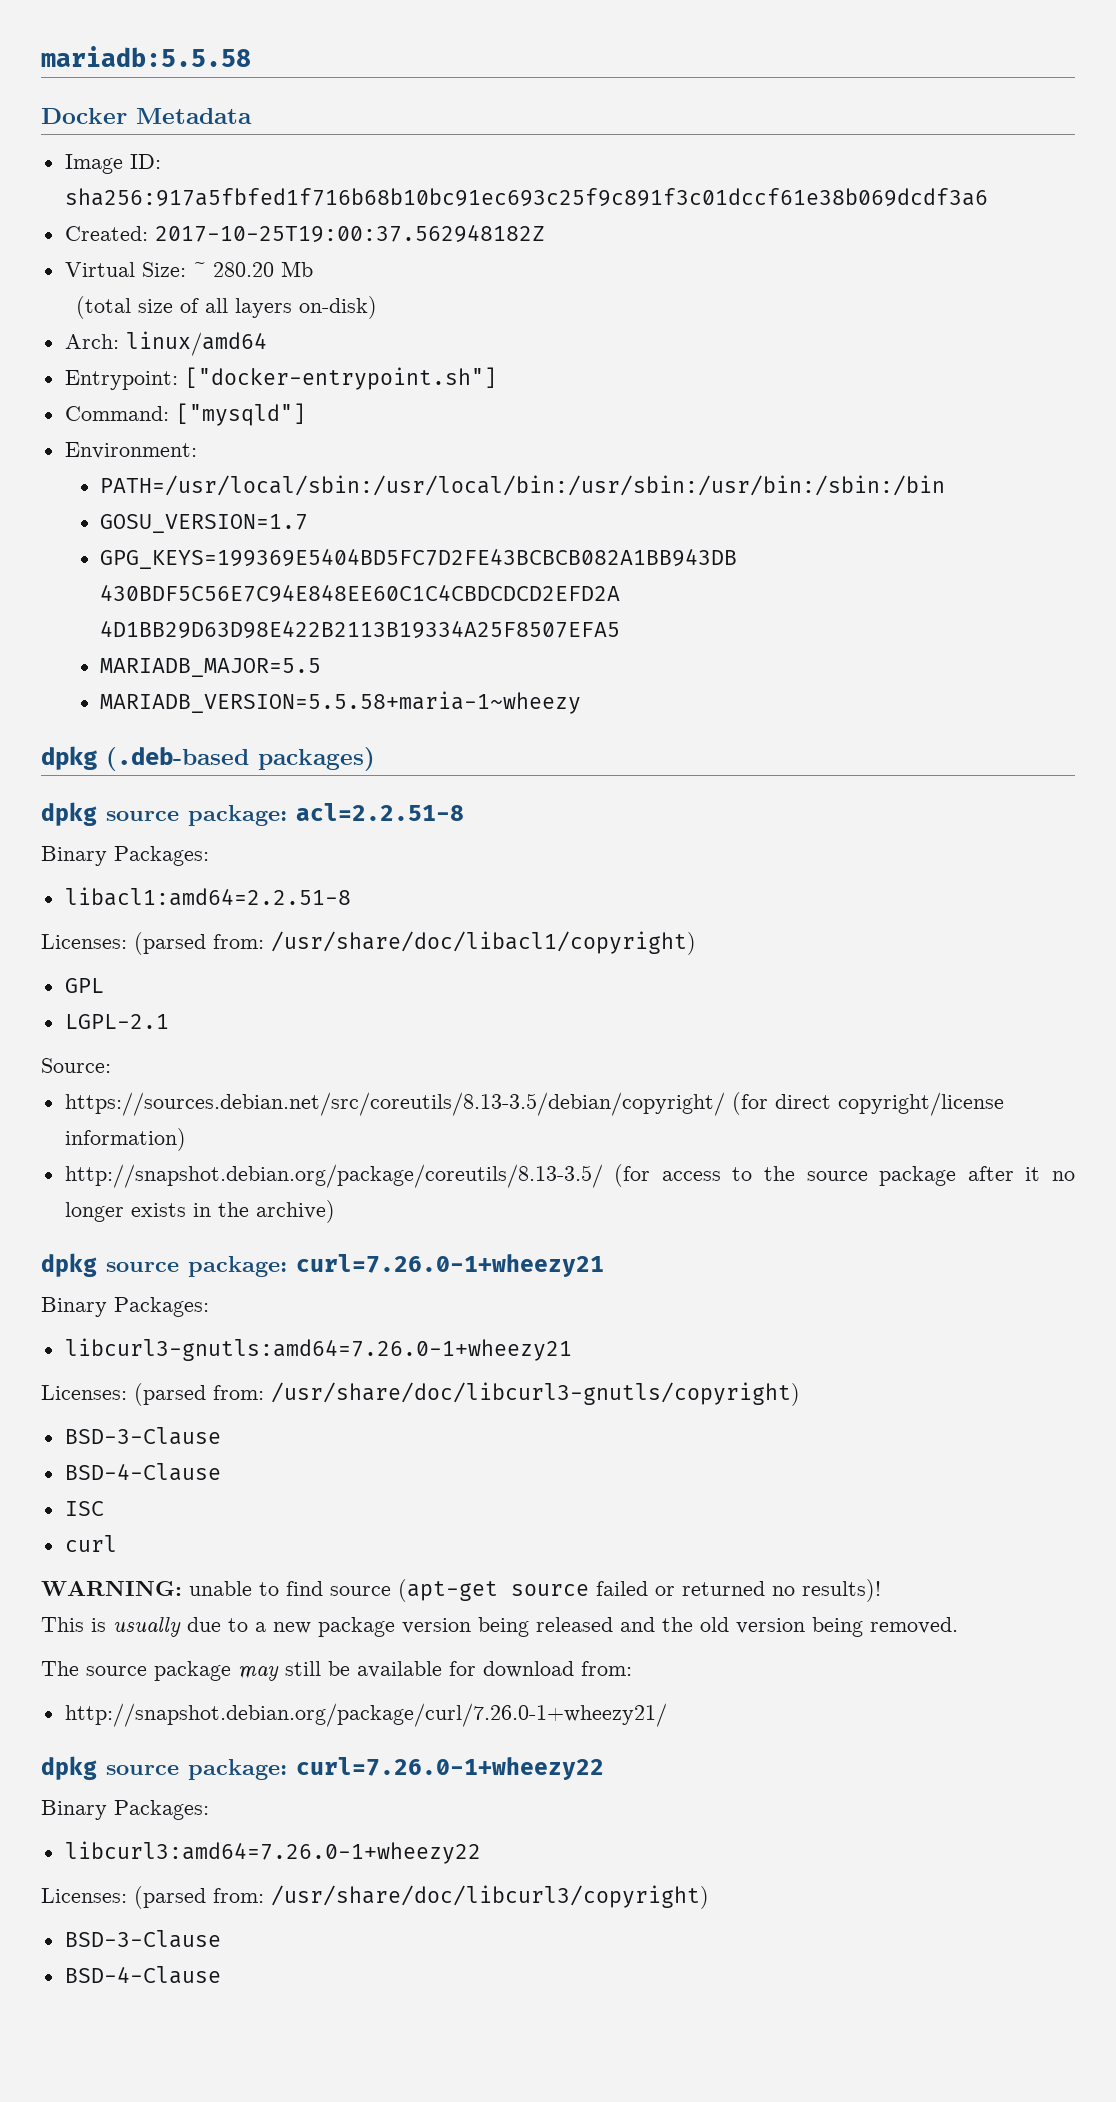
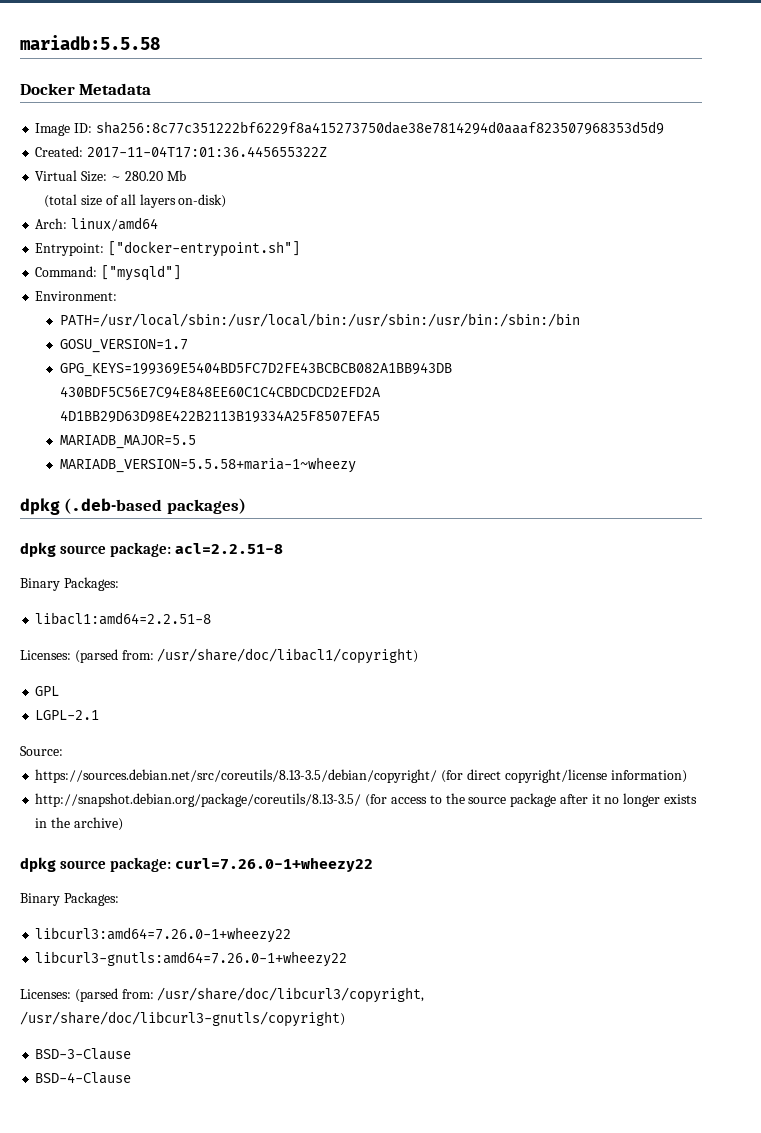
[64,188,988,207] sha256:917a5fbfed1f716b68b10bc91ec693c25f9c891f3c01dccf61e38b069dcdf3a6 -> [95,121,664,135] sha256:8c77c351222bf6229f8a415273750dae38e7814294d0aaaf823507968353d5d9
[154,224,545,243] 2017-10-25T19:00:37.562948182Z -> [87,146,328,158] 2017-11-04T17:01:36.445655322Z
[41,1253,604,1277] [41,1297,209,1317] [64,1338,572,1361] [41,1382,800,1406] [64,1427,221,1445] [64,1463,221,1481] [64,1501,104,1516] [64,1535,117,1552] [41,1579,881,1602] [41,1617,958,1637] [41,1661,632,1681] [64,1703,667,1727] // dpkg source package: curl=7.26.0-1+wheezy21 // Binary Packages: // libcurl3-gnutls:amd64=7.26.0-1+wheezy21 // Licenses: (parsed from: /usr/share/doc/libcurl3-gnutls/copyright) // BSD-3-Clause // BSD-4-Clause // ISC // curl // WARNING: unable to find source (apt-get source failed or returned no results)! // This is usually due to a new package version being released and the old version being removed. // The source package may still be available for download from: // http://snapshot.debian.org/package/curl/7.26.0-1+wheezy21/ -> (123, 824) none
[41,1885,709,1909] // Licenses: (parsed from: /usr/share/doc/libcurl3/copyright) -> [35,951,348,967] [20,987,425,1003] [20,1011,345,1027] // libcurl3-gnutls:amd64=7.26.0-1+wheezy22 // Licenses: (parsed from: /usr/share/doc/libcurl3/copyright, /usr/share/doc/libcurl3-gnutls/copyright)

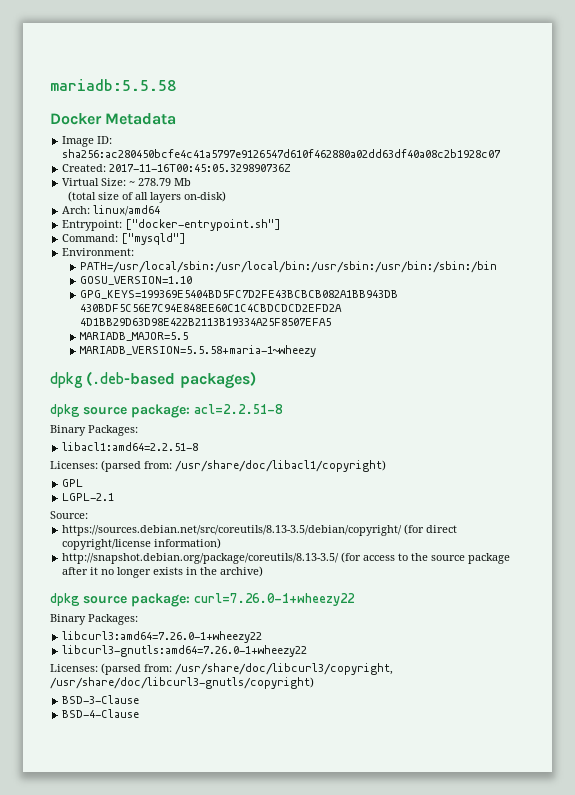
[95,121,664,135] sha256:8c77c351222bf6229f8a415273750dae38e7814294d0aaaf823507968353d5d9 -> [62,149,502,158] sha256:ac280450bcfe4c41a5797e9126547d610f462880a02dd63df40a08c2b1928c07
[87,146,328,158] 2017-11-04T17:01:36.445655322Z -> [109,164,292,172] 2017-11-16T00:45:05.329890736Z
[124,171,163,181] 280.20 -> [138,178,172,186] 278.79
[59,339,188,353] GOSU_VERSION=1.7 -> [79,276,192,285] GOSU_VERSION=1.10

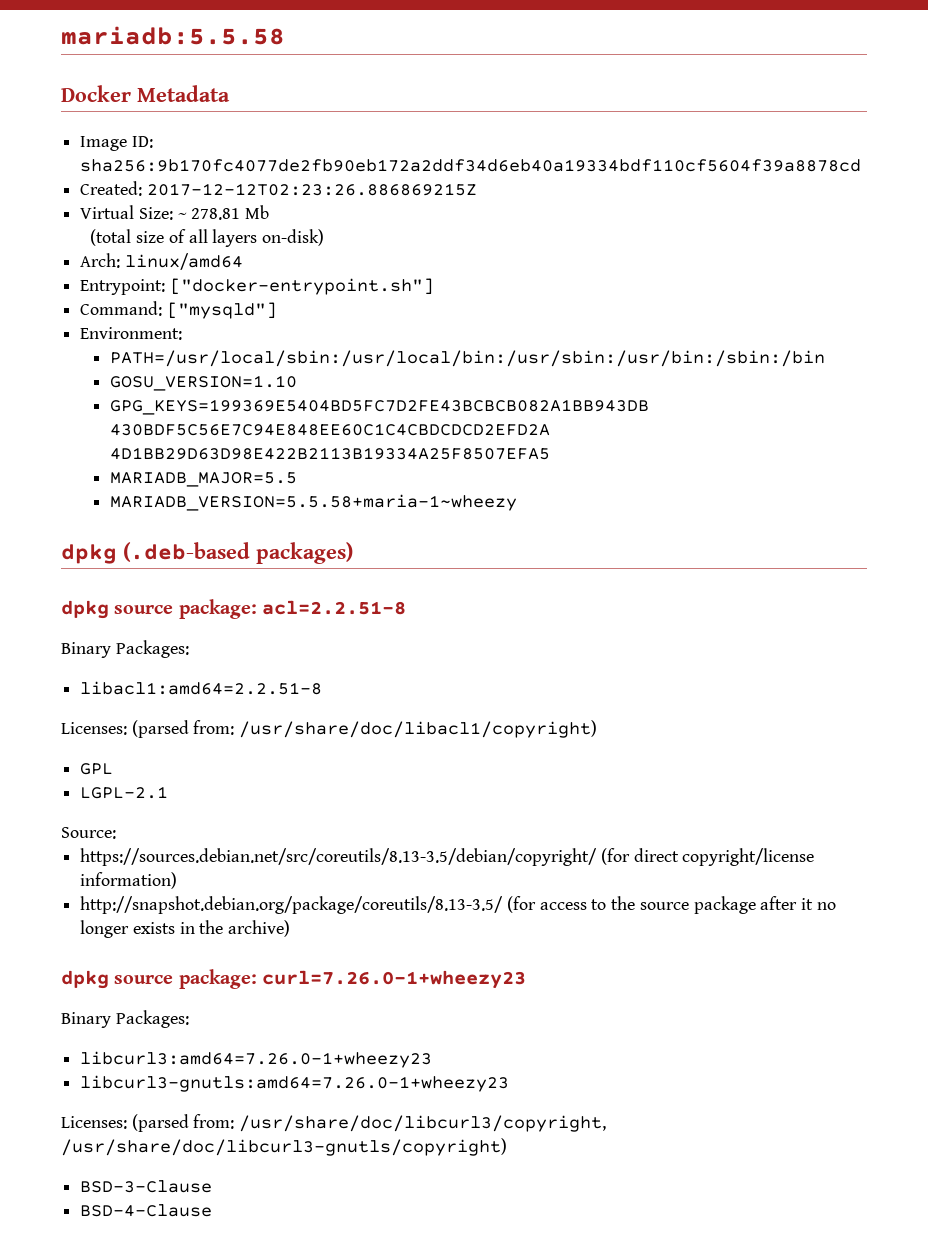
[62,149,502,158] sha256:ac280450bcfe4c41a5797e9126547d610f462880a02dd63df40a08c2b1928c07 -> [80,159,862,172] sha256:9b170fc4077de2fb90eb172a2ddf34d6eb40a19334bdf110cf5604f39a8878cd
[109,164,292,172] 2017-11-16T00:45:05.329890736Z -> [146,183,477,196] 2017-12-12T02:23:26.886869215Z
[138,178,172,186] 278.79 -> [191,208,241,220] 278.81
[194,593,355,606] [50,614,138,625] [62,631,263,643] [62,645,308,657] curl=7.26.0-1+wheezy22 // Binary Packages: // libcurl3:amd64=7.26.0-1+wheezy22 // libcurl3-gnutls:amd64=7.26.0-1+wheezy22 -> [261,970,526,989] [61,1010,189,1028] [80,1051,433,1068] [80,1075,510,1092] curl=7.26.0-1+wheezy23 // Binary Packages: // libcurl3:amd64=7.26.0-1+wheezy23 // libcurl3-gnutls:amd64=7.26.0-1+wheezy23

